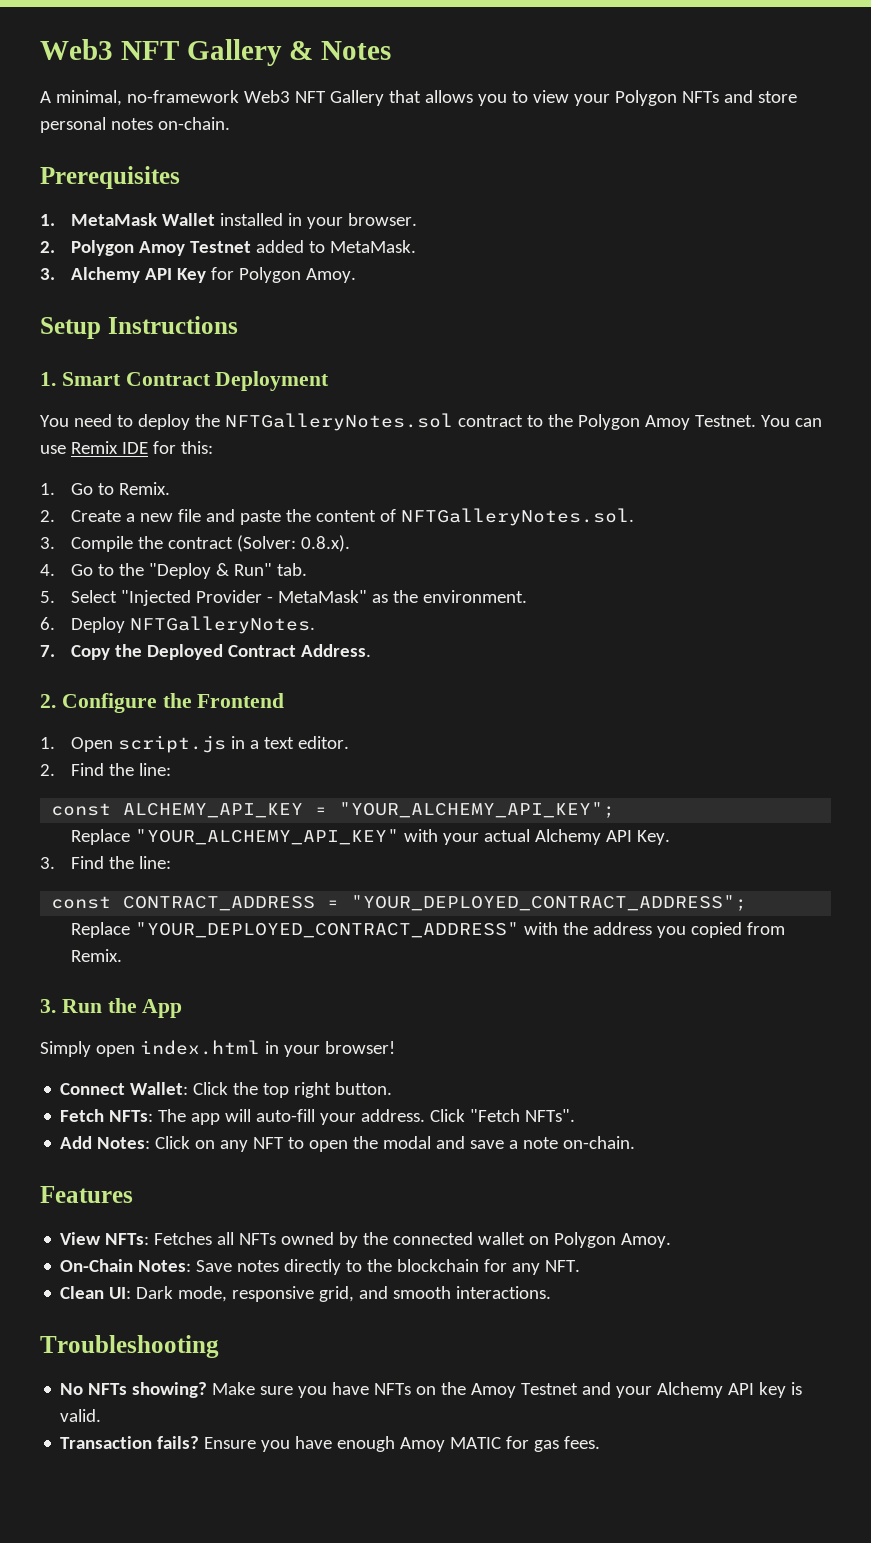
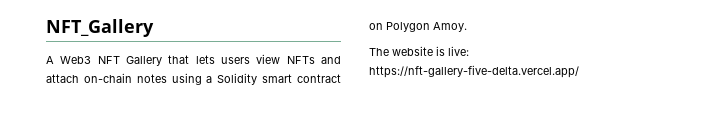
[40,39,392,66] Web3 NFT Gallery & Notes -> [46,19,154,37] NFT_Gallery
[55,90,239,106] minimal, no-framework -> (54, 60) none
[424,90,797,106] [40,117,230,133] [40,166,180,189] [40,213,417,229] [40,240,416,256] [40,267,356,283] [40,316,238,339] [40,371,330,391] [40,413,822,431] [40,441,213,454] [40,482,170,495] [40,508,634,526] [40,535,350,552] [40,563,307,579] [40,590,527,606] [40,616,315,634] [40,644,371,660] [40,693,285,713] [40,735,349,753] [40,763,171,776] [51,802,616,818] [70,829,670,845] [40,856,171,869] [51,895,748,911] [70,922,785,938] [70,949,122,962] [40,998,183,1018] [40,1040,395,1057] [60,1082,393,1098] [60,1109,576,1125] [60,1136,636,1152] [40,1186,133,1203] [60,1232,672,1248] [60,1259,581,1275] [60,1286,552,1302] [40,1335,219,1358] [60,1382,803,1398] [60,1409,102,1422] [60,1436,601,1452] allows you to view your Polygon NFTs and store personal notes on-chain. // Prerequisites // 1. MetaMask Wallet installed in your browser. // 2. Polygon Amoy Testnet added to MetaMask. // 3. Alchemy API Key for Polygon Amoy. // Setup Instructions // 1. Smart Contract Deployment // You need to deploy the NFTGalleryNotes.sol contract to the Polygon Amoy Testnet. You can use Remix IDE for this: // 1. Go to Remix. // 2. Create a new file and paste the content of NFTGalleryNotes.sol. // 3. Compile the contract (Solver: 0.8.x). // 4. Go to the "Deploy & Run" tab. // 5. Select "Injected Provider - MetaMask" as the environment. // 6. Deploy NFTGalleryNotes. // 7. Copy the Deployed Contract Address. // 2. Configure the Frontend // 1. Open script.js in a text editor. // 2. Find the line: // const ALCHEMY_API_KEY = "YOUR_ALCHEMY_API_KEY"; // Replace "YOUR_ALCHEMY_API_KEY" with your actual Alchemy API Key. // 3. Find the line: // const CONTRACT_ADDRESS = "YOUR_DEPLOYED_CONTRACT_ADDRESS"; // Replace "YOUR_DEPLOYED_CONTRACT_ADDRESS" with the address you copied from Remix. // 3. Run the App // Simply open index.html in your browser! // Connect Wallet: Click the top right button. // Fetch NFTs: The app will auto-fill your address. Click "Fetch NFTs". // Add Notes: Click on any NFT to open the modal and save a note on-chain. // Features // View NFTs: Fetches all NFTs owned by the connected wallet on Polygon Amoy. // On-Chain Notes: Save notes directly to the blockchain for any NFT. // Clean UI: Dark mode, responsive grid, and smooth interactions. // Troubleshooting // No NFTs showing? Make sure you have NFTs on the Amoy Testnet and your Alchemy API key is valid. // Transaction fails? Ensure you have enough Amoy MATIC for gas fees. -> [195,54,341,64] [46,73,341,85] [369,22,467,32] [369,46,469,56] [369,65,579,78] lets users view NFTs and attach on-chain notes using a Solidity smart contract on Polygon Amoy. // The website is live: https://nft-gallery-five-delta.vercel.app/

